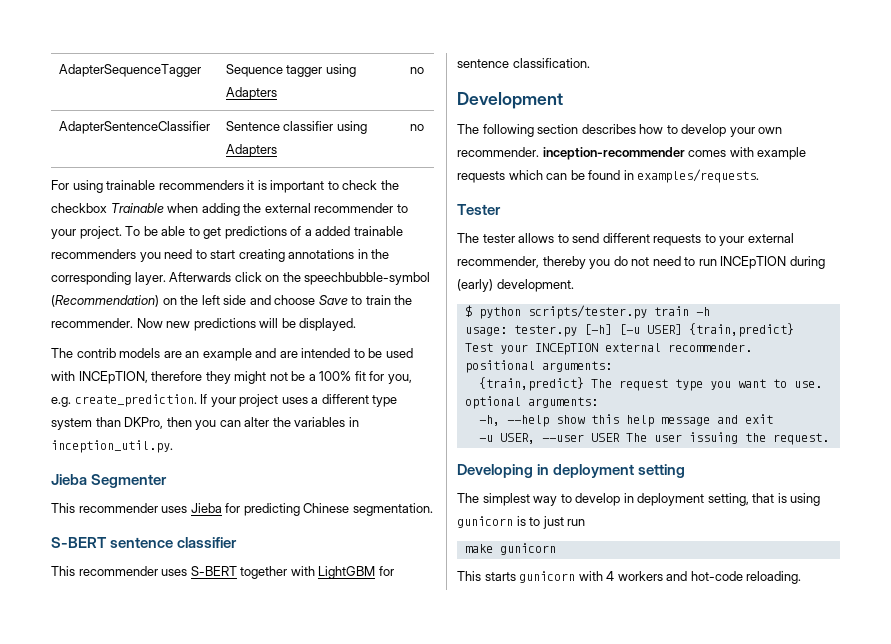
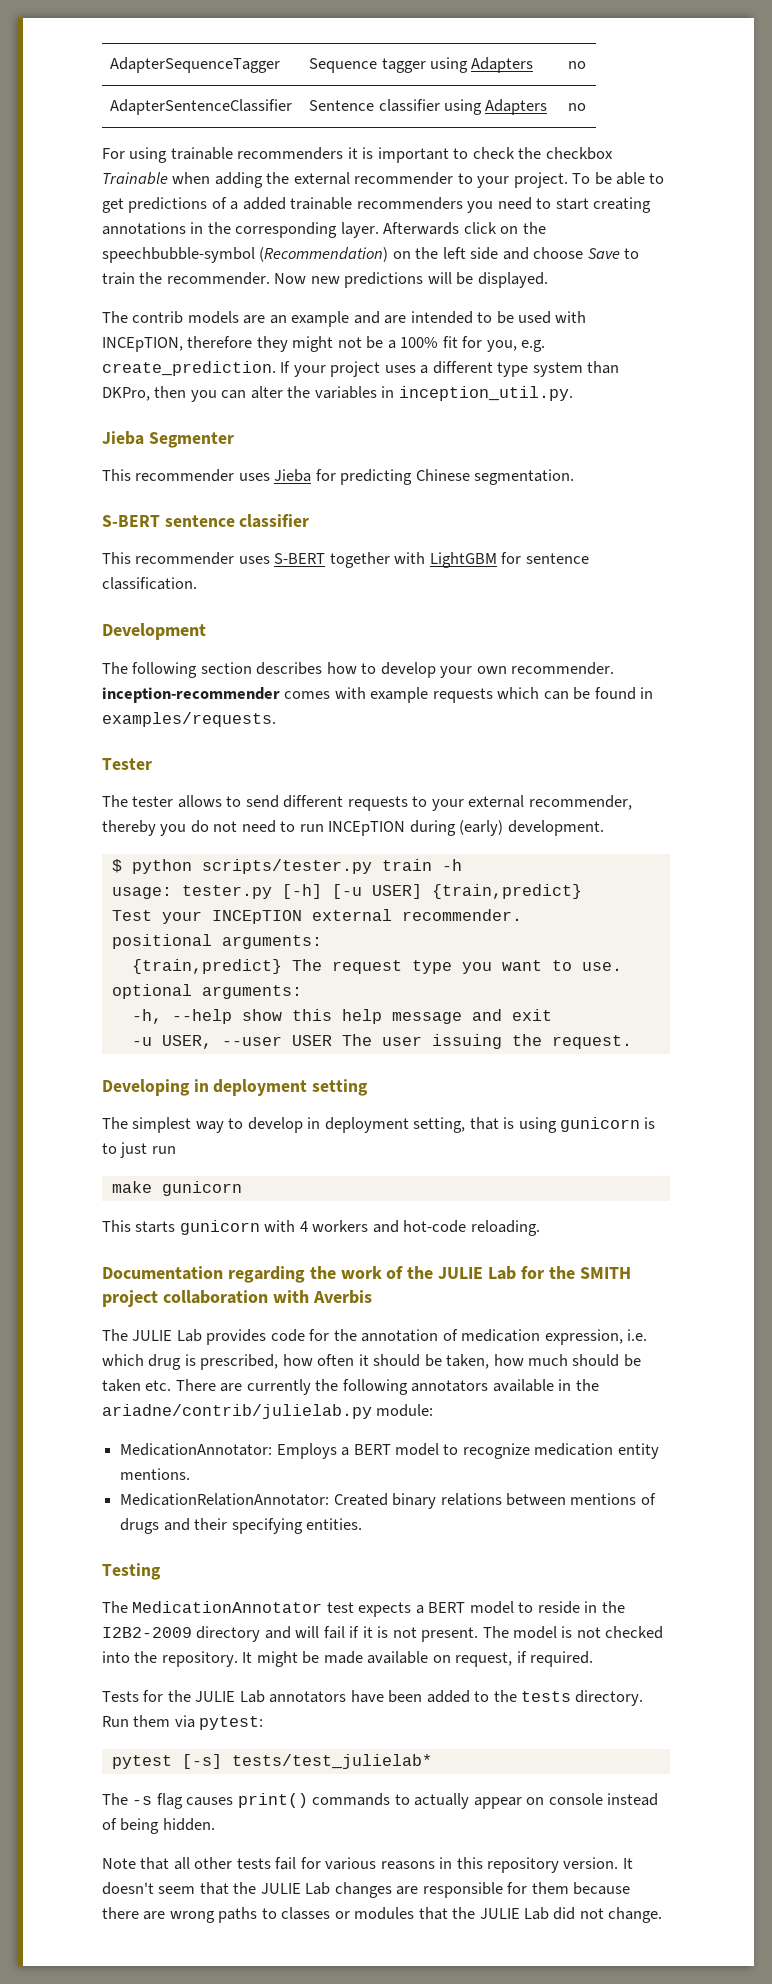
(802, 577) none -> [102,1266,631,1283] [102,1290,372,1307] [102,1329,648,1345] [102,1354,641,1370] [102,1379,599,1395] [102,1404,434,1419] [120,1443,659,1459] [120,1468,191,1480] [120,1493,656,1509] [120,1518,362,1534] [102,1563,161,1580] [102,1601,625,1617] [102,1626,664,1642] [102,1651,594,1667] [102,1690,644,1706] [102,1715,264,1730] [111,1754,432,1769] [102,1793,659,1809] [102,1818,215,1834] [102,1857,633,1873] [102,1882,631,1898] [102,1907,663,1923] // Documentation regarding the work of the JULIE Lab for the SMITH project collaboration with Averbis // The JULIE Lab provides code for the annotation of medication expression, i.e. which drug is prescribed, how often it should be taken, how much should be taken etc. There are currently the following annotators available in the ariadne/contrib/julielab.py module: // MedicationAnnotator: Employs a BERT model to recognize medication entity mentions. // MedicationRelationAnnotator: Created binary relations between mentions of drugs and their specifying entities. // Testing // The MedicationAnnotator test expects a BERT model to reside in the I2B2-2009 directory and will fail if it is not present. The model is not checked into the repository. It might be made available on request, if required. // Tests for the JULIE Lab annotators have been added to the tests directory. Run them via pytest: // pytest [-s] tests/test_julielab* // The -s flag causes print() commands to actually appear on console instead of being hidden. // Note that all other tests fail for various reasons in this repository version. It doesn't seem that the JULIE Lab changes are responsible for them because there are wrong paths to classes or modules that the JULIE Lab did not change.

